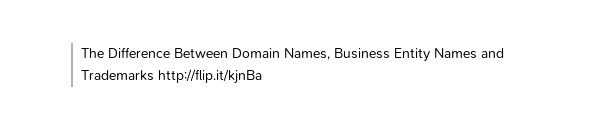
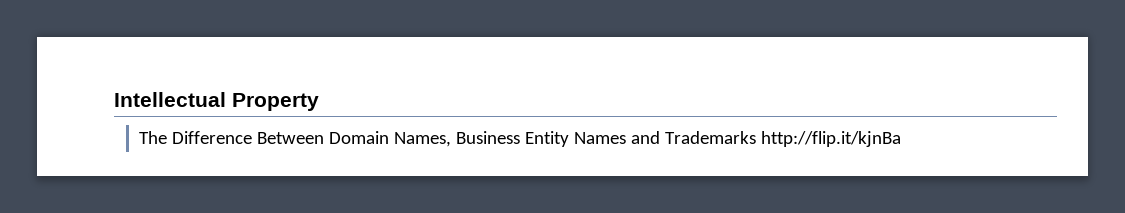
(81, 53) none -> [114,92,319,111] Intellectual Property //

